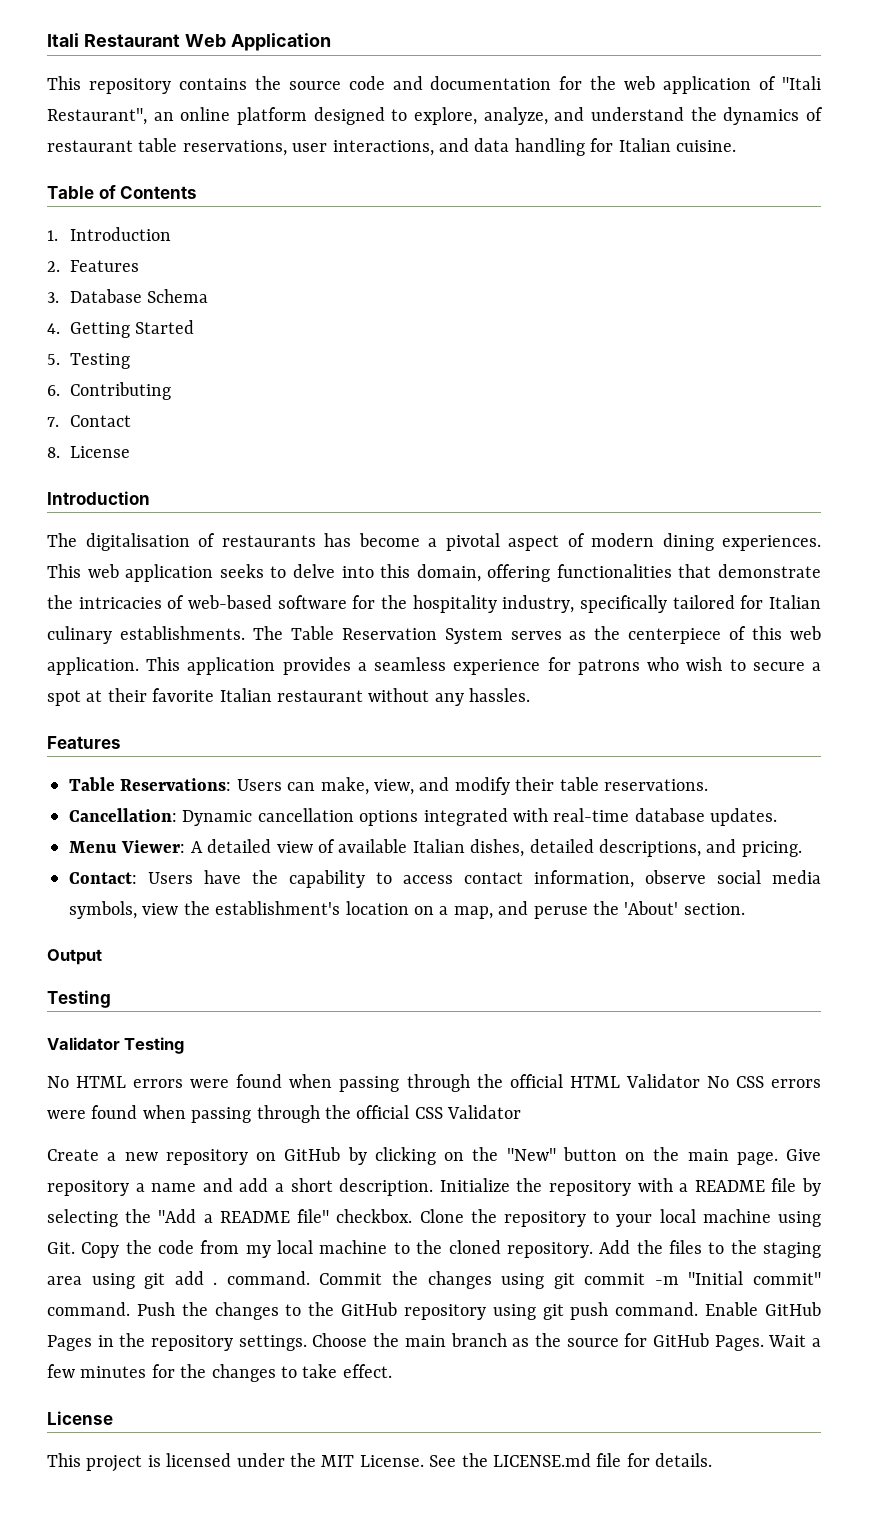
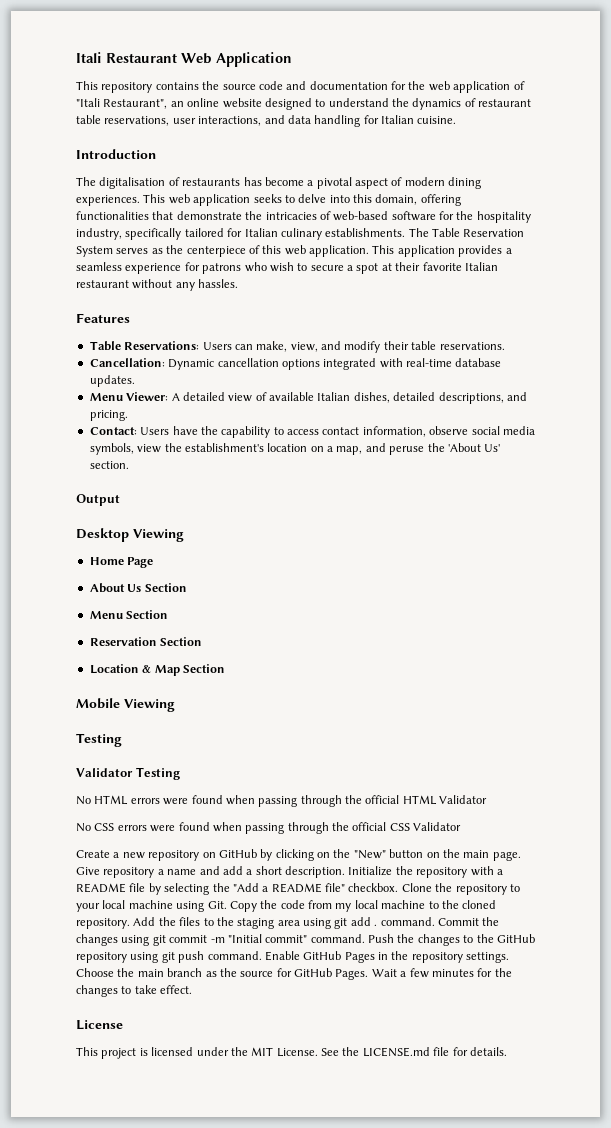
[236,107,307,125] platform -> [222,98,262,108] website
[414,107,585,125] explore, analyze, and -> (326, 103) none
[47,185,198,199] [47,227,171,241] [47,260,139,272] [47,289,209,303] [47,320,195,338] [47,353,130,369] [47,382,171,400] [47,415,131,427] [47,446,130,458] // Table of Contents // 1. Introduction // 2. Features // 3. Database Schema // 4. Getting Started // 5. Testing // 6. Contributing // 7. Contact // 8. License -> (457, 120) none
[624,901,679,915] 'About' -> [447,443,501,452] 'About Us'
(102, 957) none -> [76,528,184,542] [89,557,154,568] [89,583,187,593] [89,610,169,619] [89,637,203,646] [89,664,225,676] [76,698,175,712] // Desktop Viewing // Home Page // About Us Section // Menu Section // Reservation Section // Location & Map Section // Mobile Viewing
(700, 1081) none -> (488, 799) //

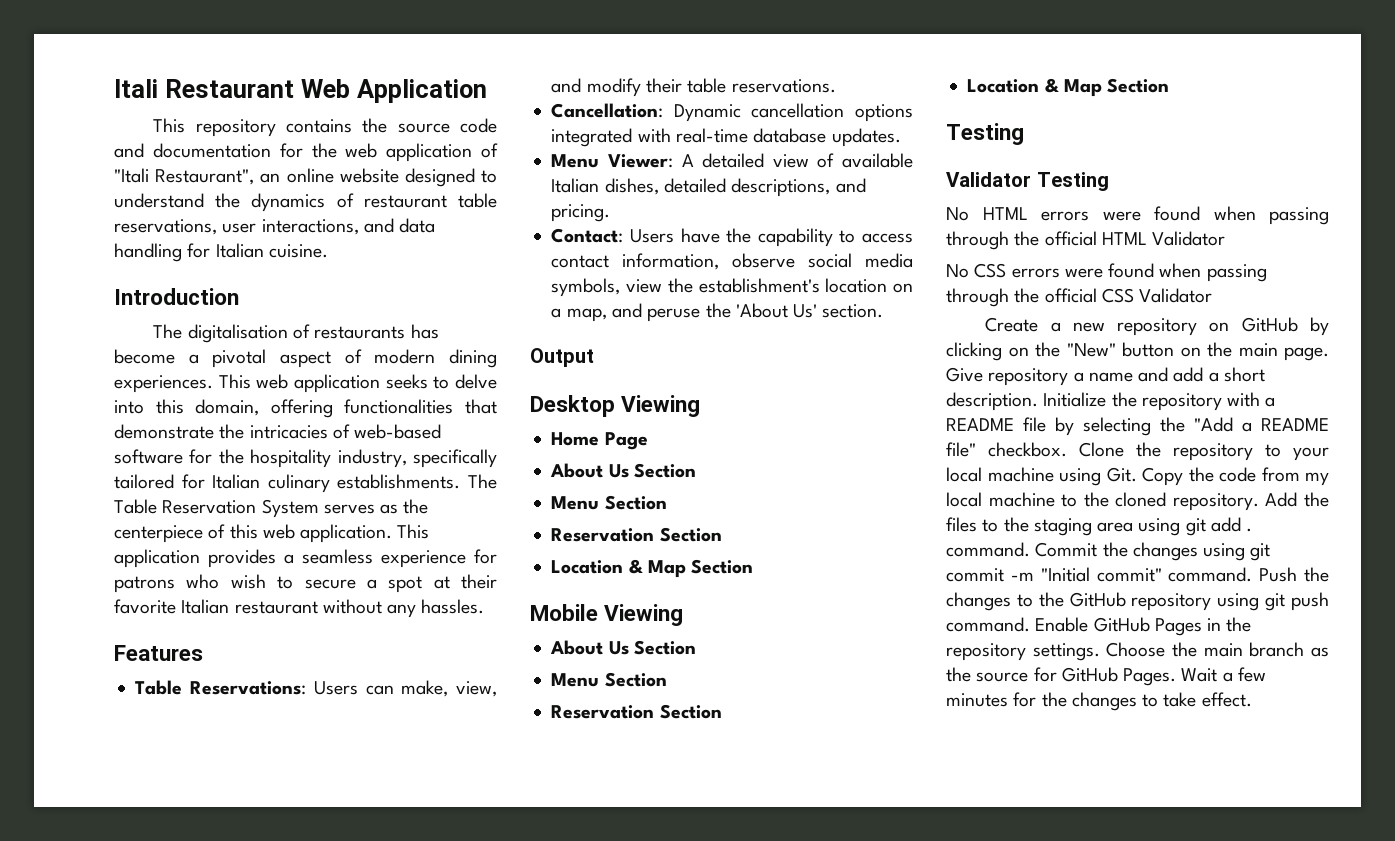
(175, 705) none -> [550,640,696,655] [551,672,667,687] [551,704,722,719] [967,78,1170,97] // About Us Section // Menu Section // Reservation Section // Location & Map Section
[76,1020,123,1030] [76,1047,507,1059] // License // This project is licensed under the MIT License. See the LICENSE.md file for details. -> (1252, 699) none

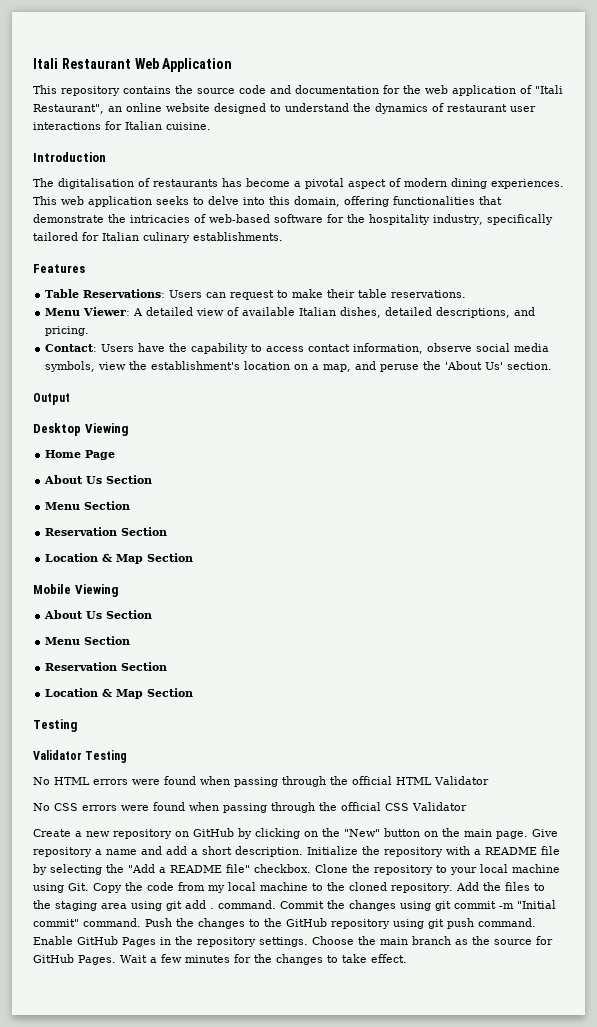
[458,193,497,208] [114,218,436,235] [114,243,182,262] table reservations, user interactions, and data handling -> [510,106,536,112] [33,122,101,130] user interactions
[468,474,497,489] [114,499,429,518] [114,524,430,543] [114,549,497,568] [114,574,497,593] [114,599,485,618] The Table Reservation System serves as the centerpiece of this web application. This application provides a seamless experience for patrons who wish to secure a spot at their favorite Italian restaurant without any hassles. -> (283, 236) none
[401,680,497,697] [551,78,641,97] make, view, and modify -> [230,289,324,300] request to make
[551,103,913,122] [551,128,901,147] // Cancellation: Dynamic cancellation options integrated with real-time database updates. -> (467, 294) none

